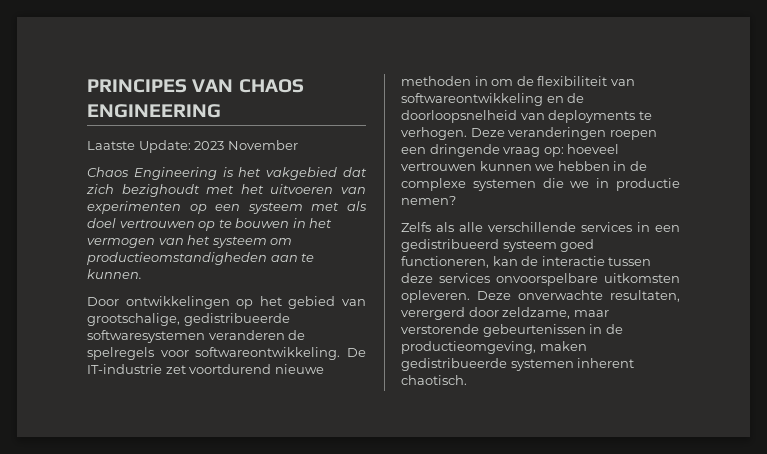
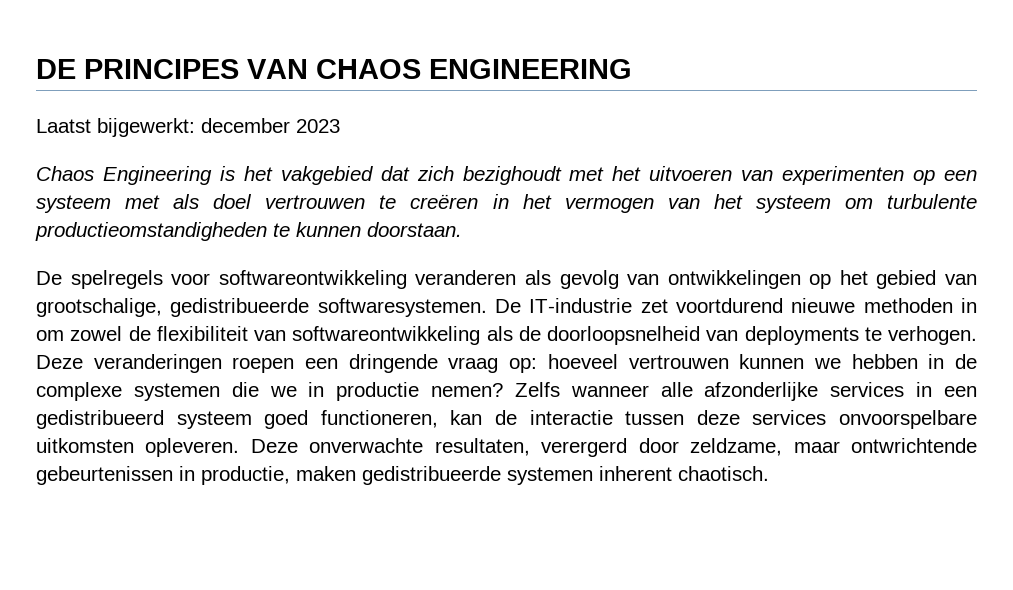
(87, 86) none -> [36,59,76,79] DE
[87,140,191,153] Laatste Update: -> [36,118,290,137] Laatst bijgewerkt: december
[227,140,298,150] November -> (340, 126) none
[198,218,290,231] op te bouwen -> [379,194,479,209] te creëren
[87,252,315,265] [87,269,142,279] [87,297,119,306] productieomstandigheden aan te kunnen. // Door -> [886,194,977,209] [35,222,462,241] [36,270,660,289] turbulente productieomstandigheden te kunnen doorstaan. // De spelregels voor softwareontwikkeling veranderen als gevolg van
[87,330,306,343] [87,347,341,360] softwaresystemen veranderen de spelregels voor softwareontwikkeling. -> [317,298,487,317] softwaresystemen.
(514, 82) none -> [70,326,123,341] zowel
[546,96,564,103] en -> [486,326,513,341] als
[401,222,576,232] // Zelfs als alle verschillende -> [514,382,819,401] Zelfs wanneer alle afzonderlijke
[401,324,479,334] verstorende -> [851,438,978,453] ontwrichtende
[605,324,623,334] [401,341,536,354] de productieomgeving, -> [201,466,290,485] productie,

